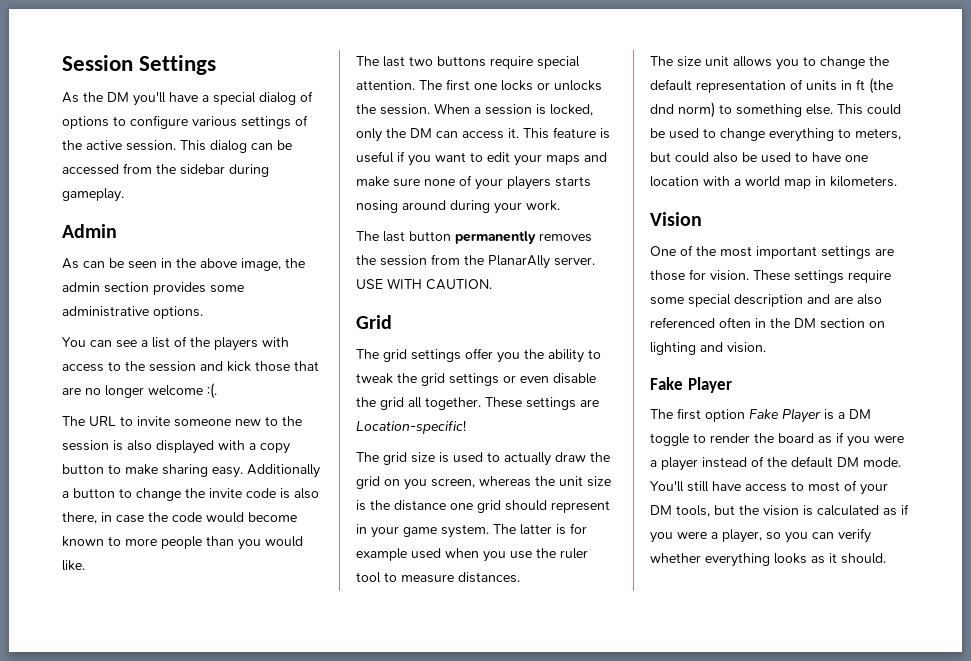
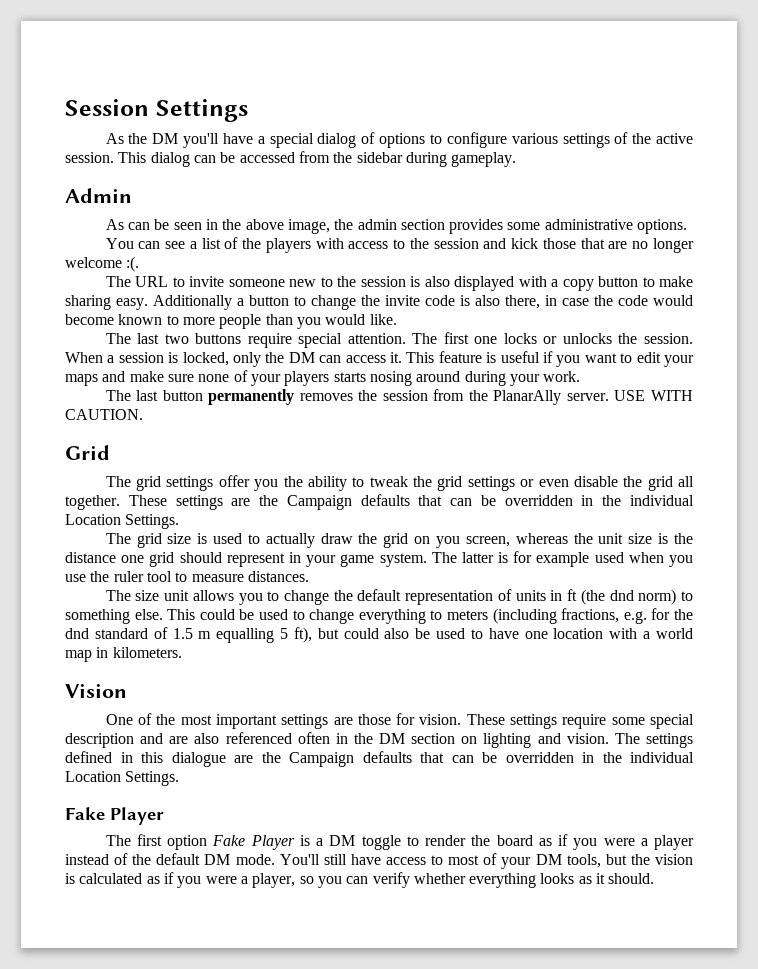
[356,420,466,434] Location-specific! -> [259,494,694,510] [65,514,180,529] the Campaign defaults that can be overridden in the individual Location Settings.
[855,128,901,140] meters, -> [447,608,694,624] [65,627,312,643] meters (including fractions, e.g. for the dnd standard of 1.5 m equalling 5 ft),
(766, 347) none -> [614,733,693,748] [65,751,694,767] [65,771,180,786] The settings defined in this dialogue are the Campaign defaults that can be overridden in the individual Location Settings.

